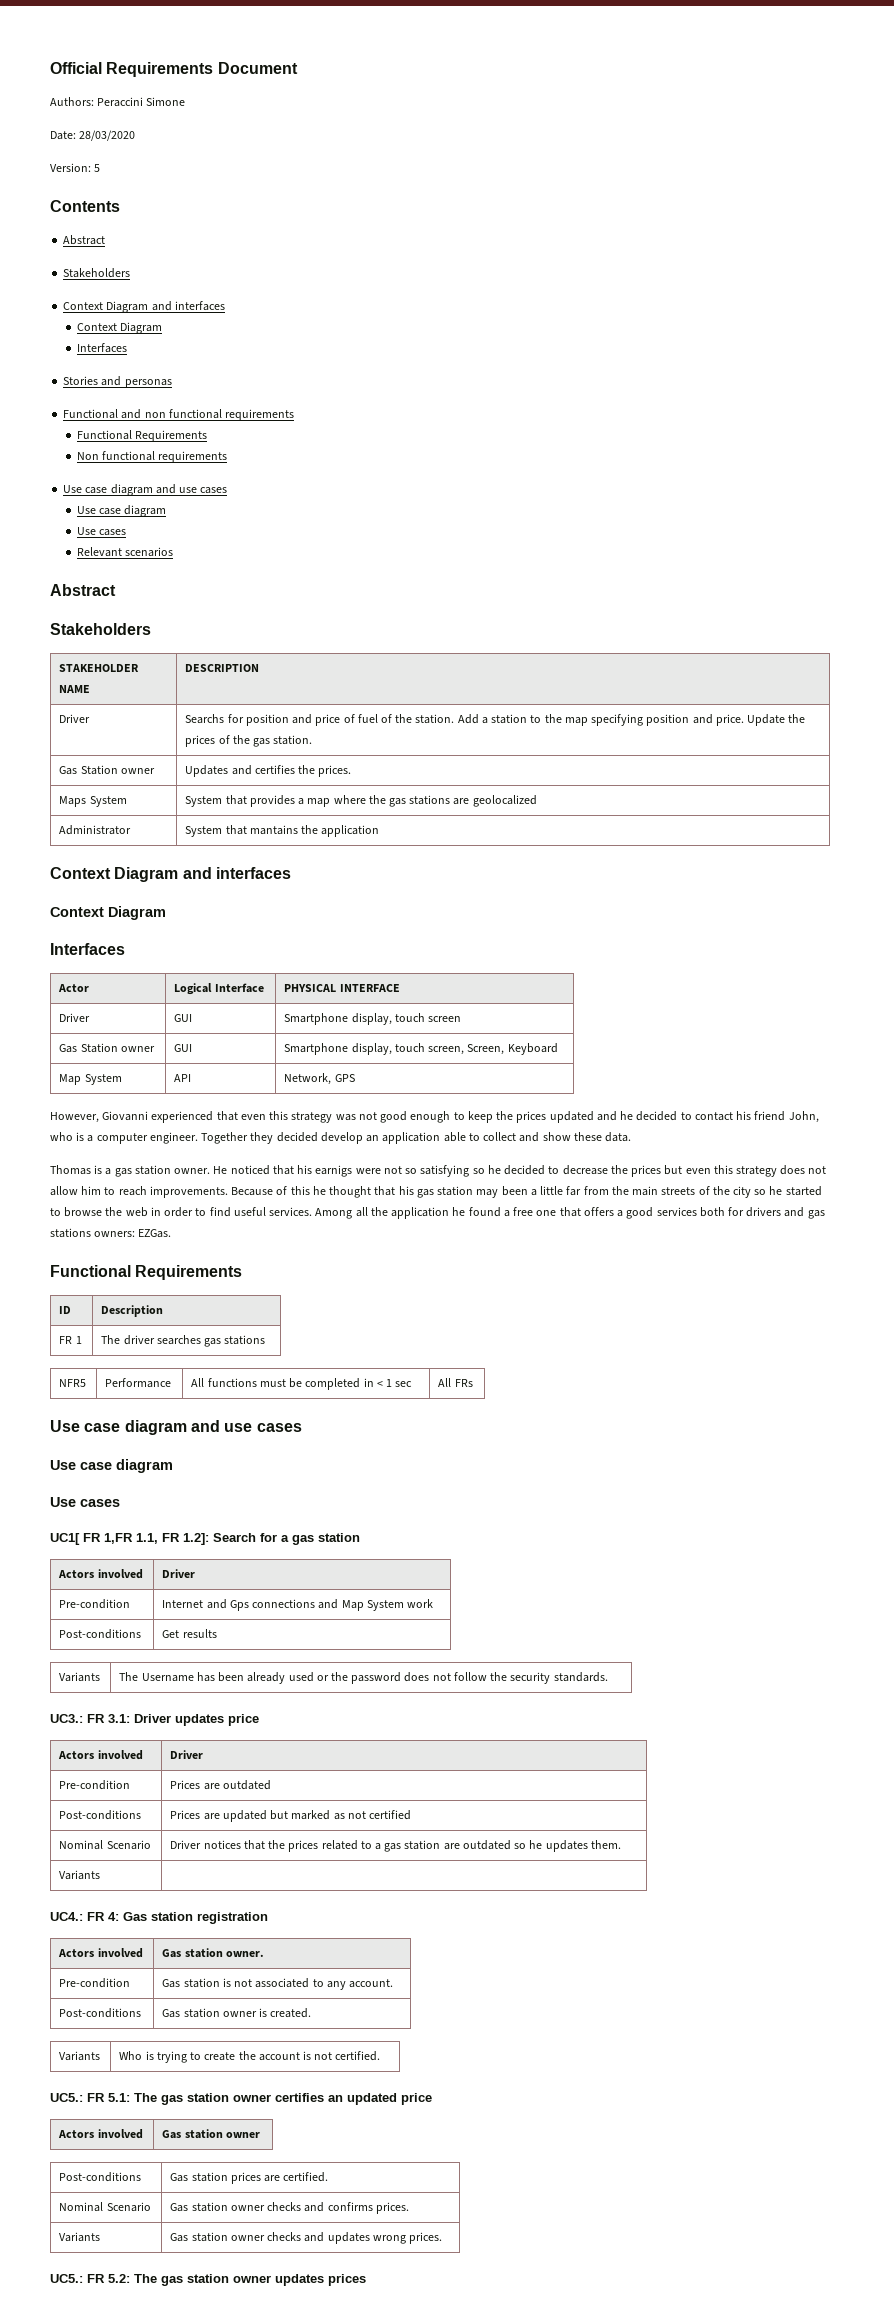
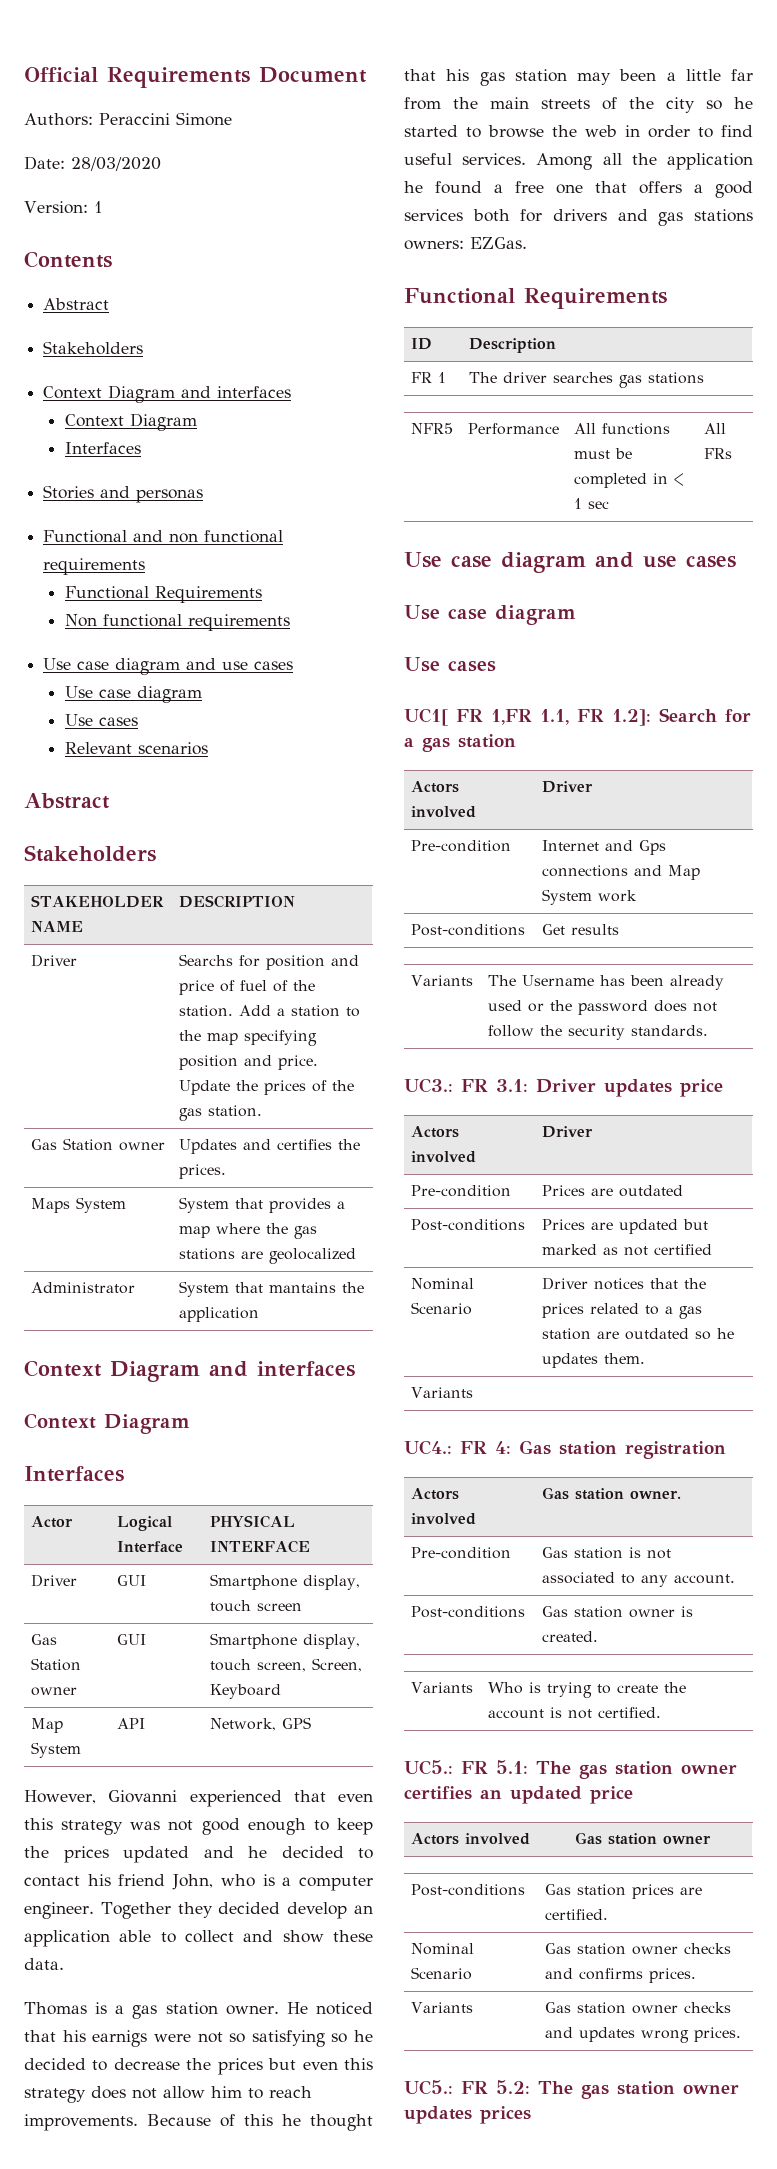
[94,164,101,172] 5 -> [93,201,102,213] 1

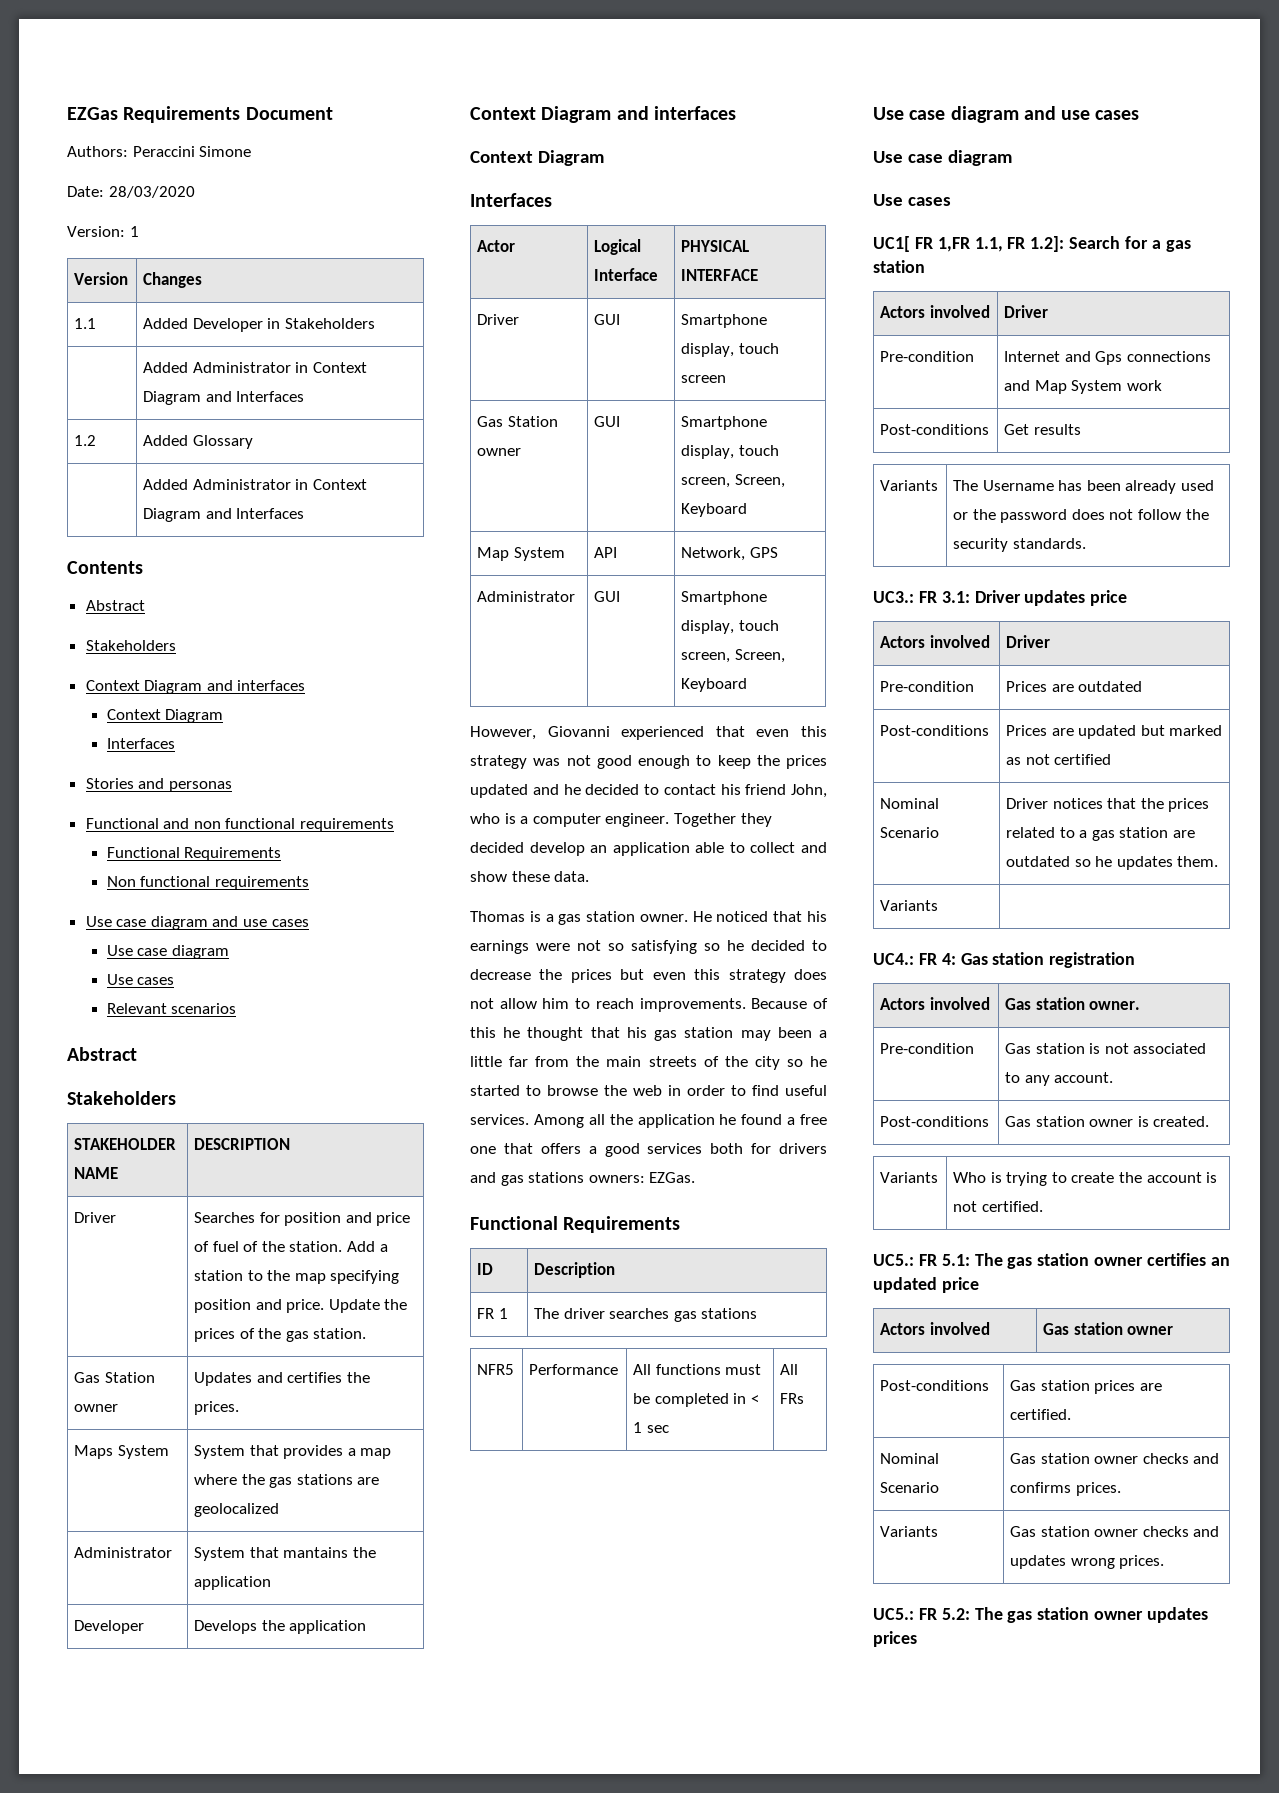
[24,67,98,82] Official -> [67,107,118,120] EZGas
(102, 207) none -> [74,272,129,285] [143,272,203,288] [74,318,97,329] [143,318,375,332] [143,362,367,373] [143,391,305,405] [74,435,97,446] [143,435,253,449] [143,479,367,490] [143,508,305,522] // Version | Changes // 1.1 | Added Developer in Stakeholders // | Added Administrator in Context Diagram and Interfaces // 1.2 | Added Glossary // | Added Administrator in Context Diagram and Interfaces
[179,954,234,966] Searchs -> [194,1212,256,1223] Searches
(260, 1314) none -> [74,1620,145,1634] [194,1620,367,1634] // Developer | Develops the application
(312, 1723) none -> [477,591,576,602] [594,591,621,602] [681,591,768,605] [681,620,779,634] [681,649,785,663] [681,678,748,692] // Administrator | GUI | Smartphone display, touch screen, Screen, Keyboard
[92,2030,148,2047] earnigs -> [470,940,529,954] earnings

